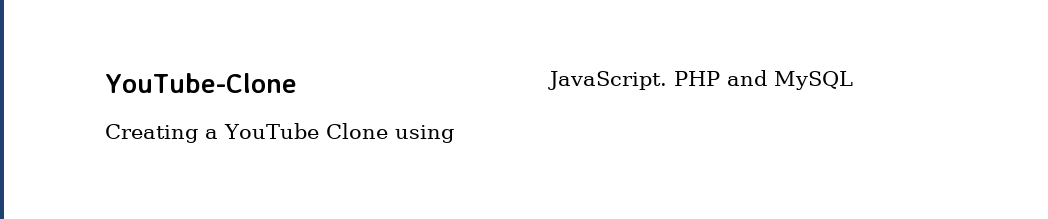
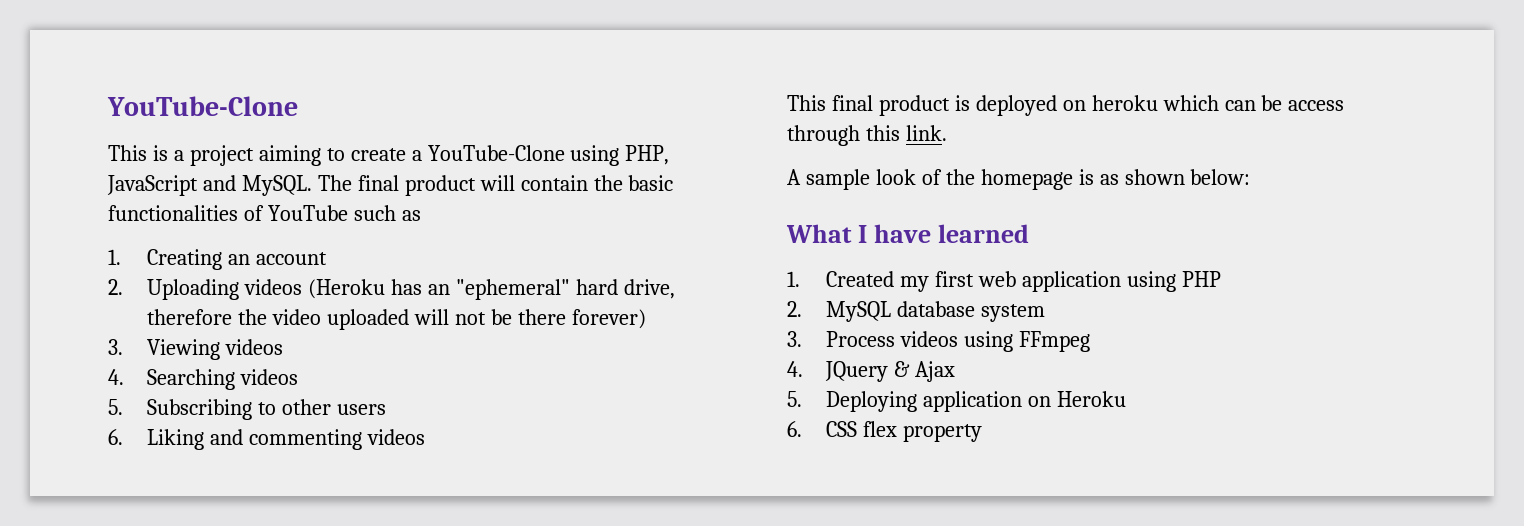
[105,123,454,143] [548,70,853,90] Creating a YouTube Clone using JavaScript. PHP and MySQL -> [108,145,670,166] [107,175,674,196] [108,205,421,221] [108,249,328,270] [108,279,675,300] [147,309,646,330] [108,339,284,360] [108,369,299,390] [108,399,387,420] [108,429,426,450] [787,95,1345,116] [787,125,947,146] [787,169,1251,190] [786,224,1029,243] [787,271,1222,292] [787,301,1046,322] [787,331,1091,352] [787,361,956,382] [787,391,1127,412] [787,421,983,442] This is a project aiming to create a YouTube-Clone using PHP, JavaScript and MySQL. The final product will contain the basic functionalities of YouTube such as // 1. Creating an account // 2. Uploading videos (Heroku has an "ephemeral" hard drive, therefore the video uploaded will not be there forever) // 3. Viewing videos // 4. Searching videos // 5. Subscribing to other users // 6. Liking and commenting videos // This final product is deployed on heroku which can be access through this link. // A sample look of the homepage is as shown below: // What I have learned // 1. Created my first web application using PHP // 2. MySQL database system // 3. Process videos using FFmpeg // 4. JQuery & Ajax // 5. Deploying application on Heroku // 6. CSS flex property

